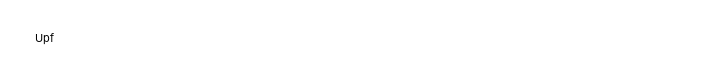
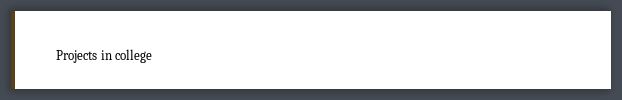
[35,33,54,45] Upf -> [56,49,153,63] Projects in college

